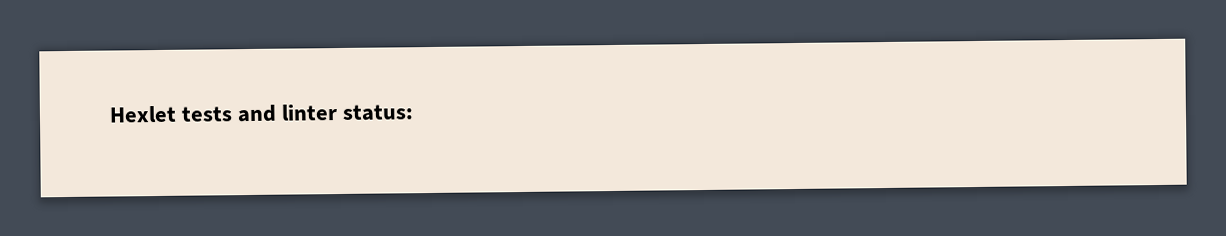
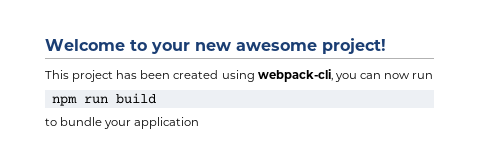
[109,104,415,123] Hexlet tests and linter status: -> [45,38,386,54] [45,69,434,82] [51,93,156,106] [45,117,200,129] Welcome to your new awesome project! // This project has been created using webpack-cli, you can now run // npm run build // to bundle your application

